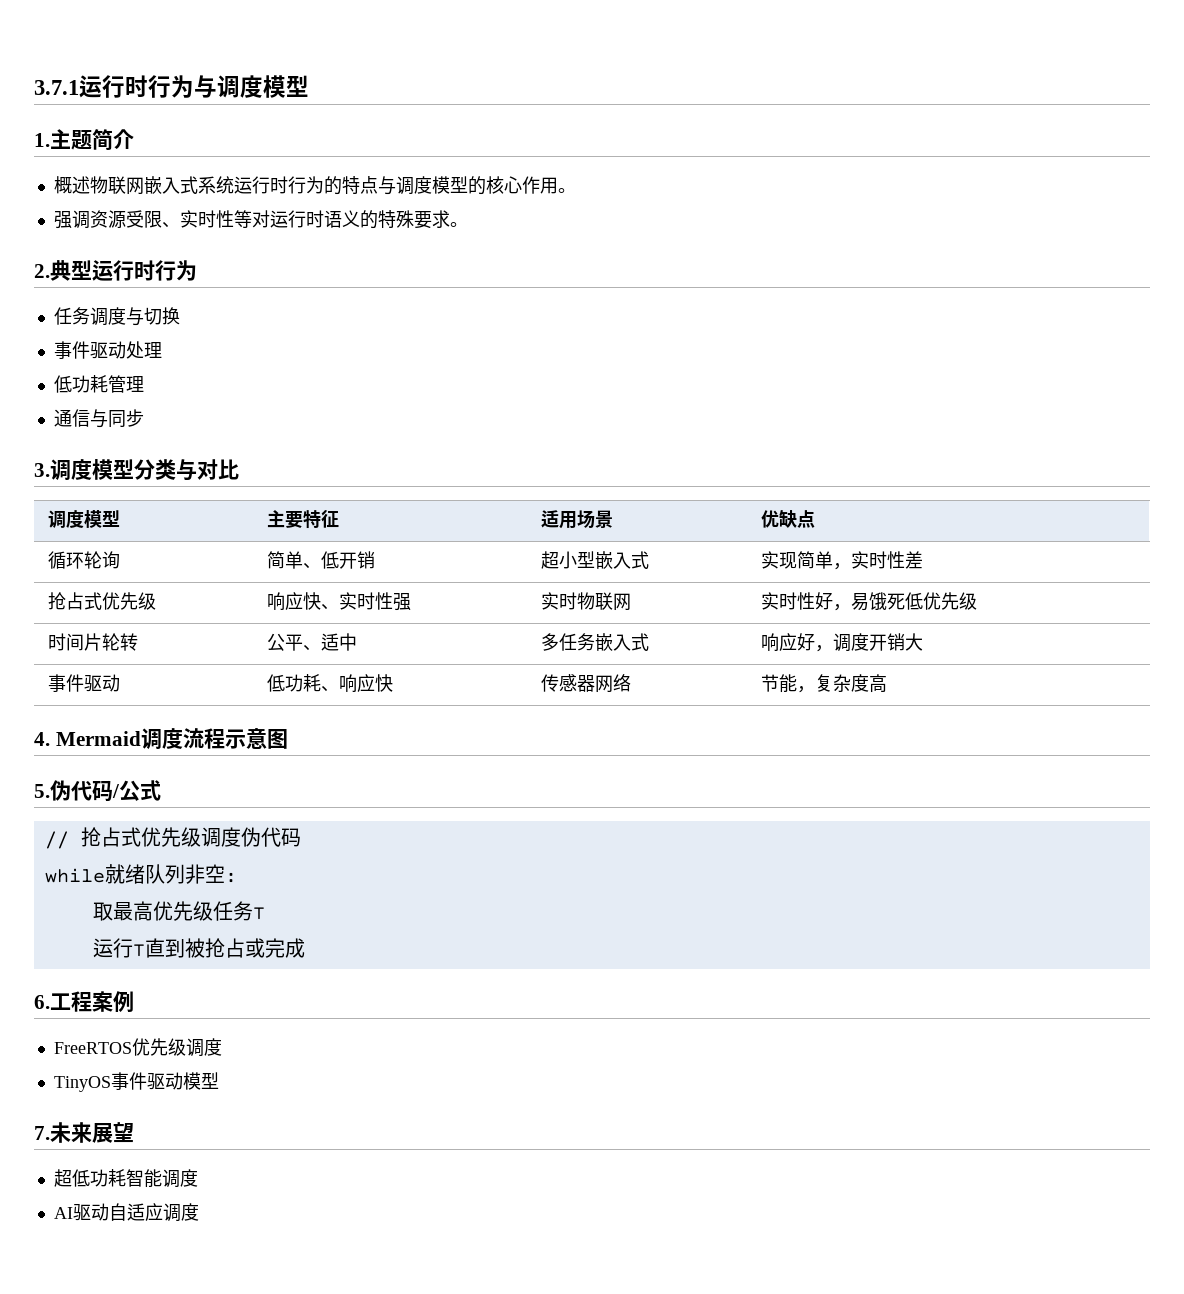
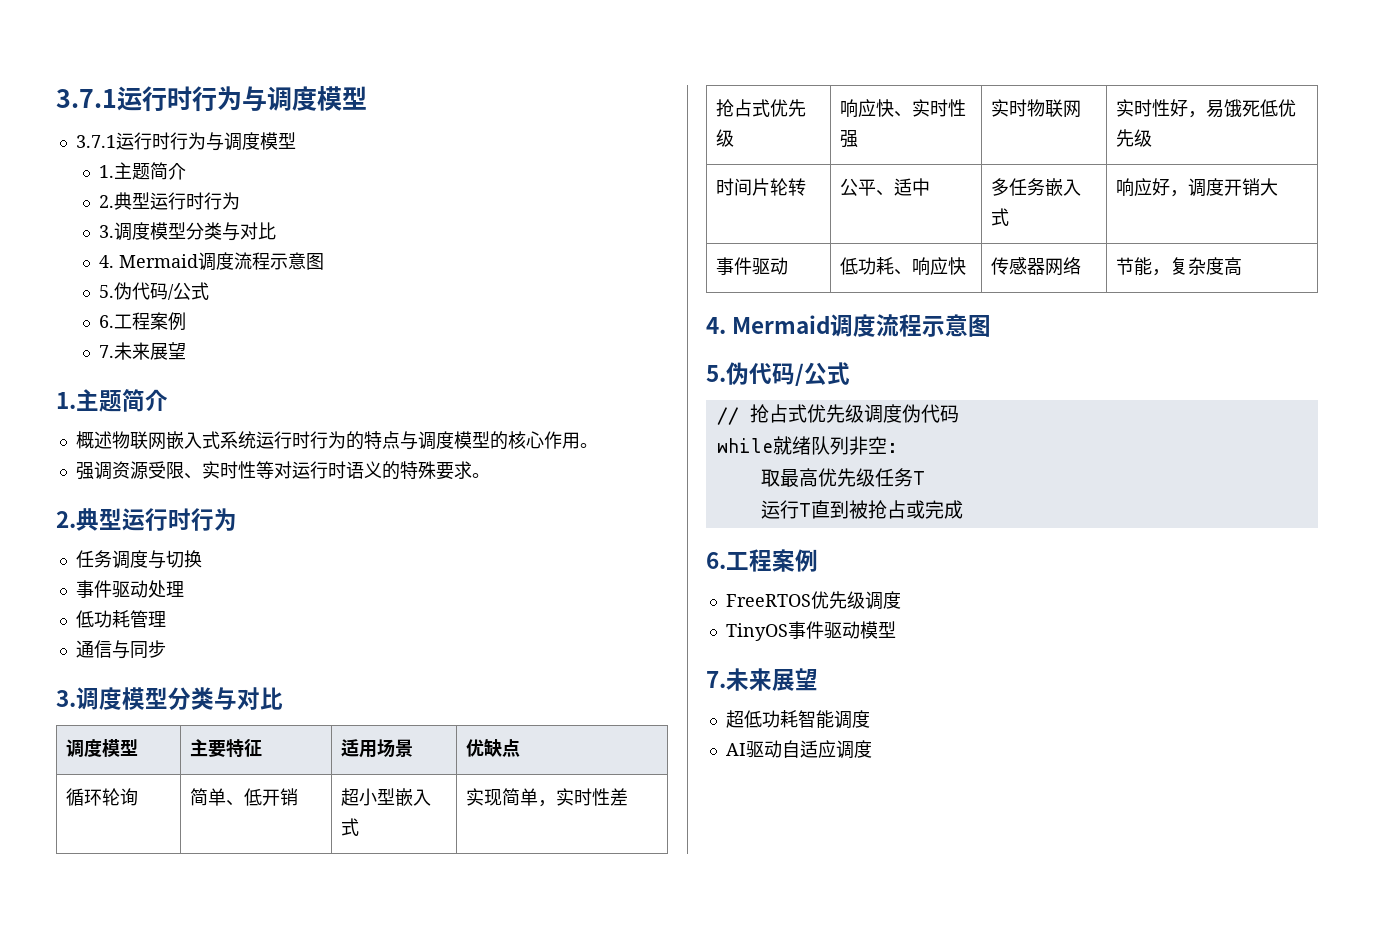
[34,75,309,98] 3.7.1运行时行为与调度模型 -> [56,86,367,112] [75,132,296,151] [99,162,187,180] [99,192,241,210] [99,222,277,241] [99,252,325,271] [99,282,210,300] [99,312,187,331] [99,342,187,360] 3.7.1运行时行为与调度模型 // 3.7.1运行时行为与调度模型 // 1.主题简介 // 2.典型运行时行为 // 3.调度模型分类与对比 // 4. Mermaid调度流程示意图 // 5.伪代码/公式 // 6.工程案例 // 7.未来展望

